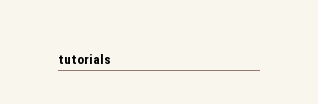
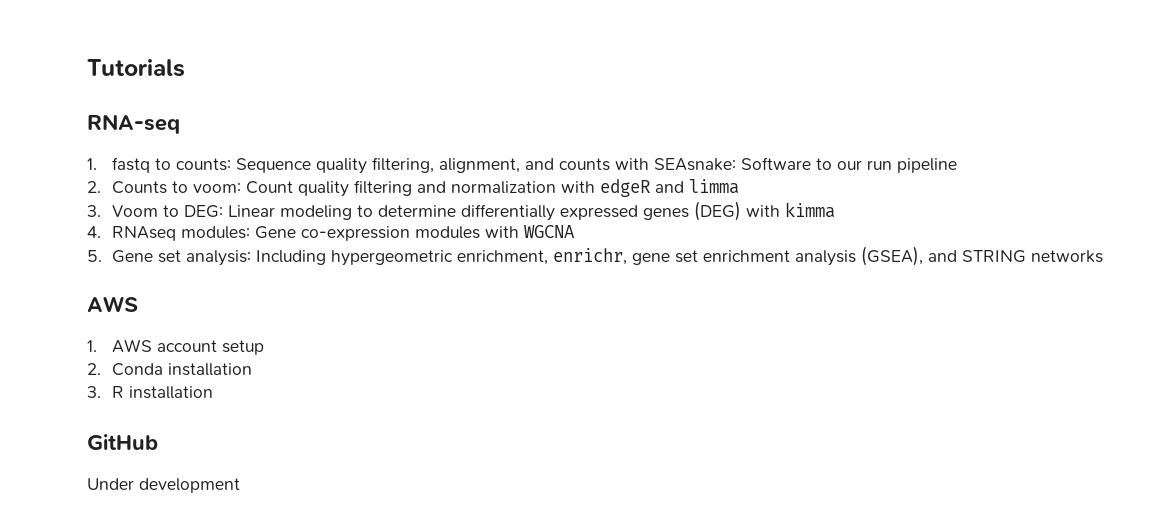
[58,54,111,64] tutorials -> [87,59,185,77] [87,114,180,134] [87,157,958,174] [87,179,740,197] [87,201,836,221] [87,225,576,241] [87,246,1104,266] [87,296,138,312] [87,339,265,355] [87,363,253,376] [87,386,214,399] [87,434,158,450] [87,478,240,493] Tutorials // RNA-seq // 1. fastq to counts: Sequence quality filtering, alignment, and counts with SEAsnake: Software to our run pipeline // 2. Counts to voom: Count quality filtering and normalization with edgeR and limma // 3. Voom to DEG: Linear modeling to determine differentially expressed genes (DEG) with kimma // 4. RNAseq modules: Gene co-expression modules with WGCNA // 5. Gene set analysis: Including hypergeometric enrichment, enrichr, gene set enrichment analysis (GSEA), and STRING networks // AWS // 1. AWS account setup // 2. Conda installation // 3. R installation // GitHub // Under development

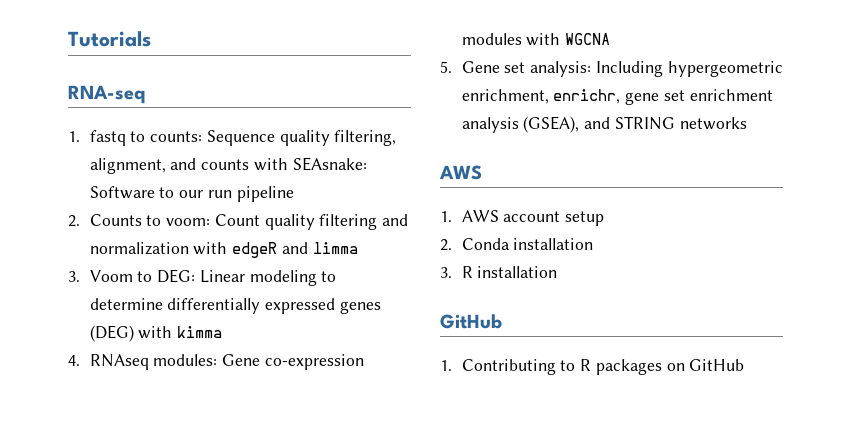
[87,478,240,493] Under development -> [440,359,745,375] 1. Contributing to R packages on GitHub

